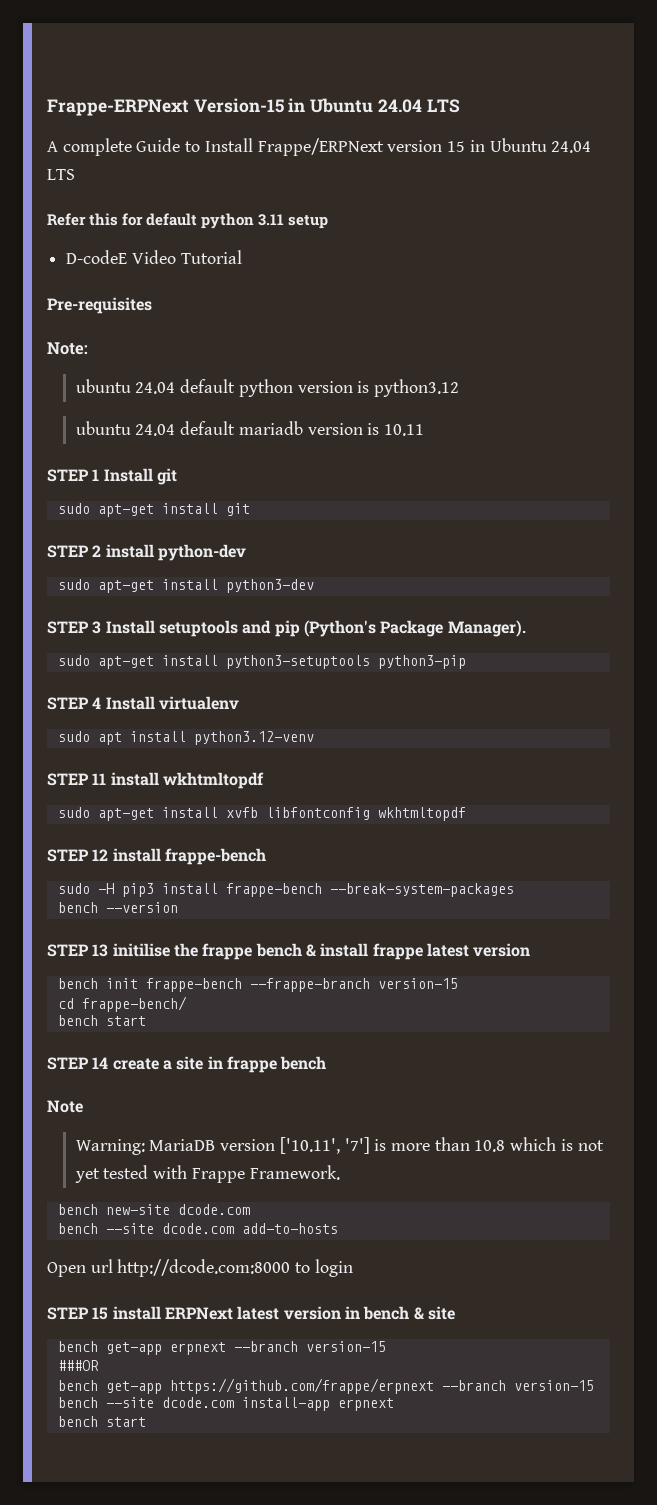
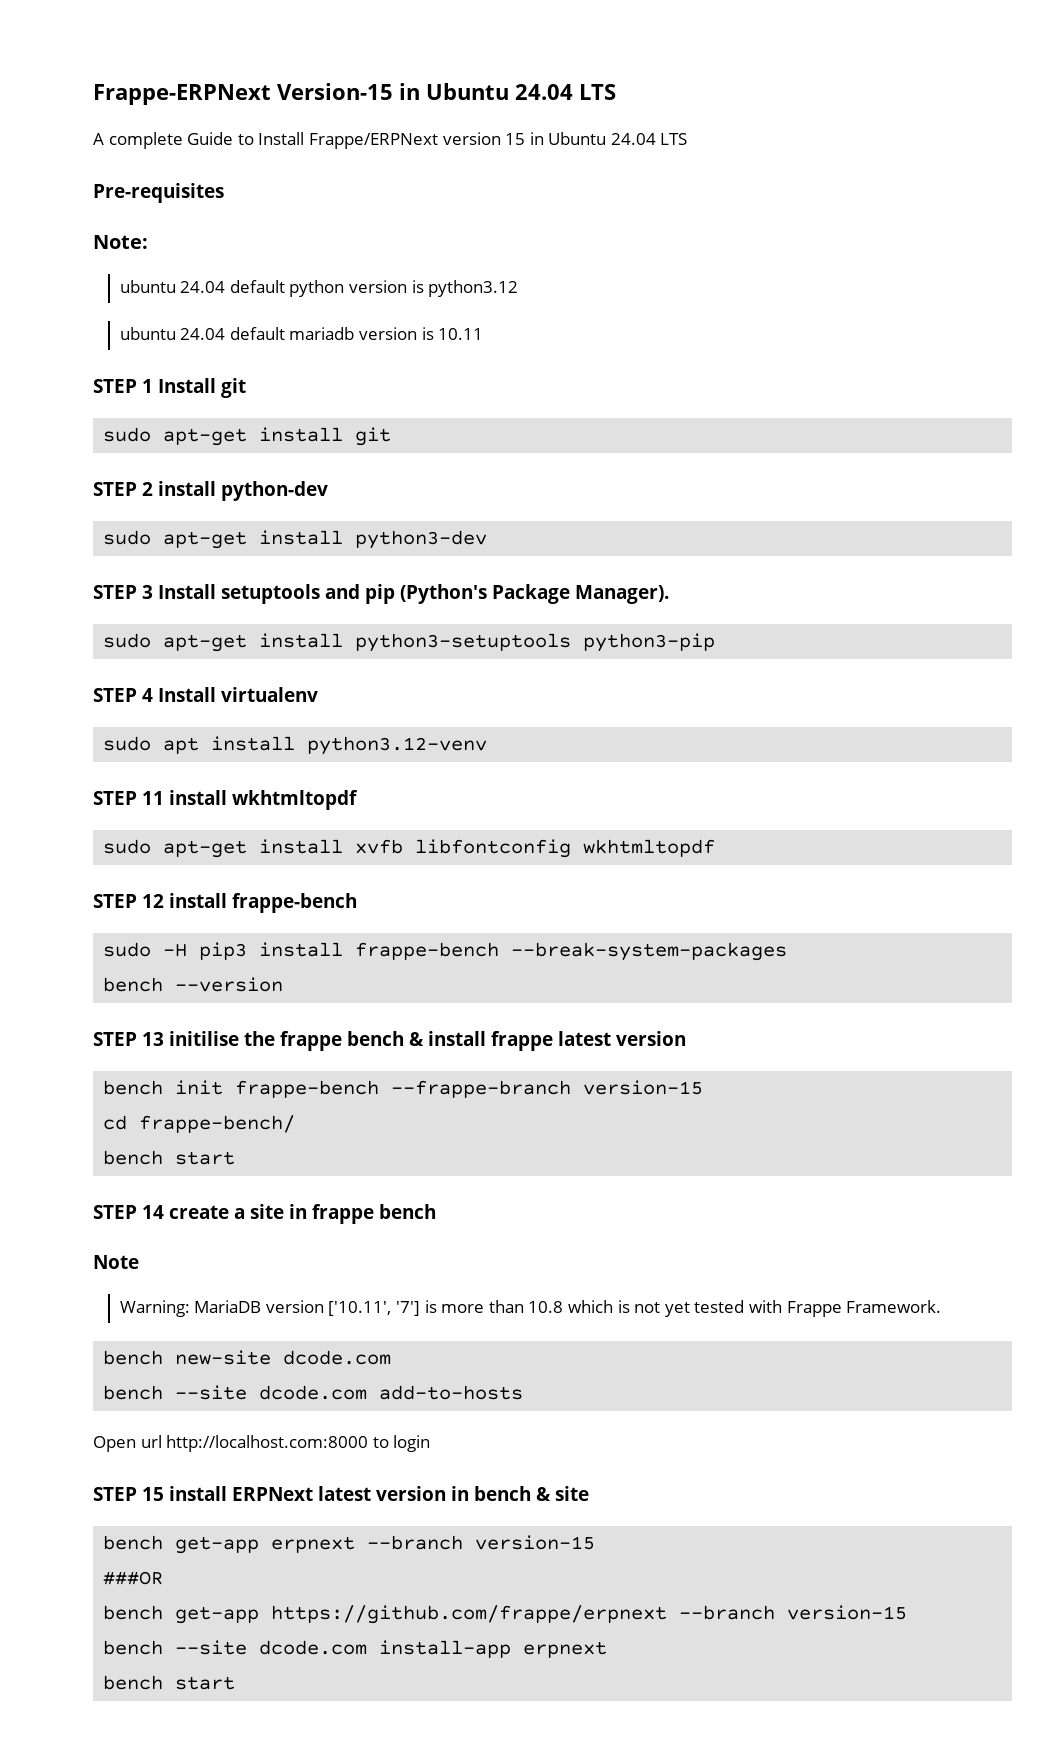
[47,213,329,229] [66,250,242,264] // Refer this for default python 3.11 setup // D-codeE Video Tutorial -> (688, 139) none
[117,1259,291,1277] http://dcode.com:8000 -> [166,1435,369,1452] http://localhost.com:8000

